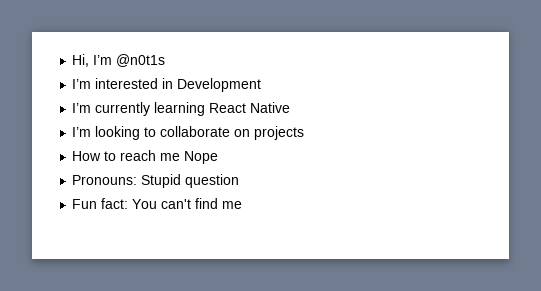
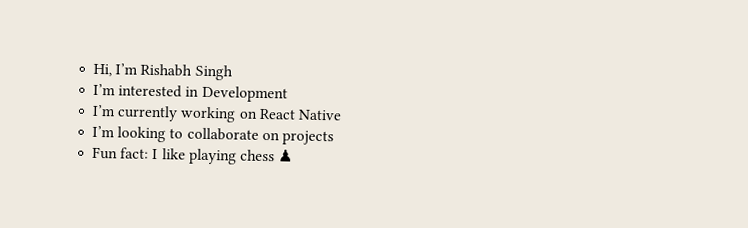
[116,54,166,67] @n0t1s -> [140,63,233,81] Rishabh Singh
[154,102,206,116] learning -> [180,106,258,123] working on
[72,150,219,164] [72,174,240,188] [72,198,243,209] How to reach me Nope // Pronouns: Stupid question // Fun fact: You can't find me -> [92,146,294,165] Fun fact: I like playing chess ♟

